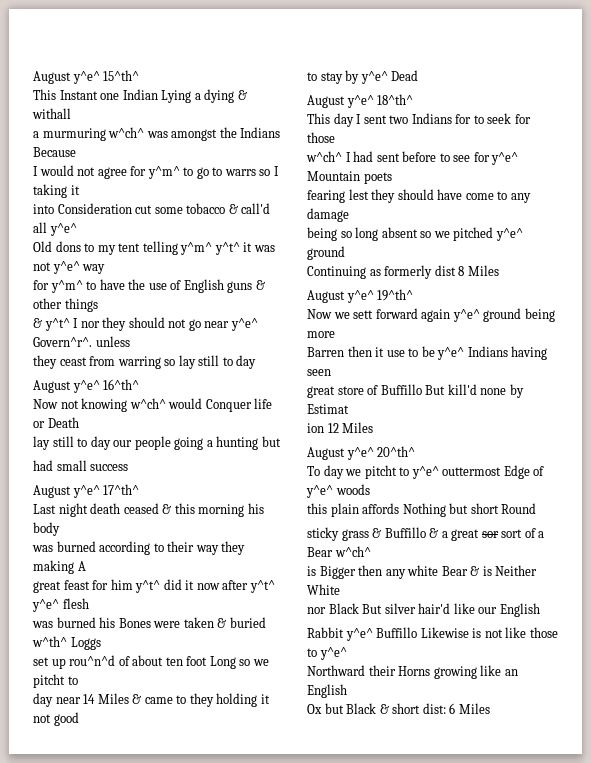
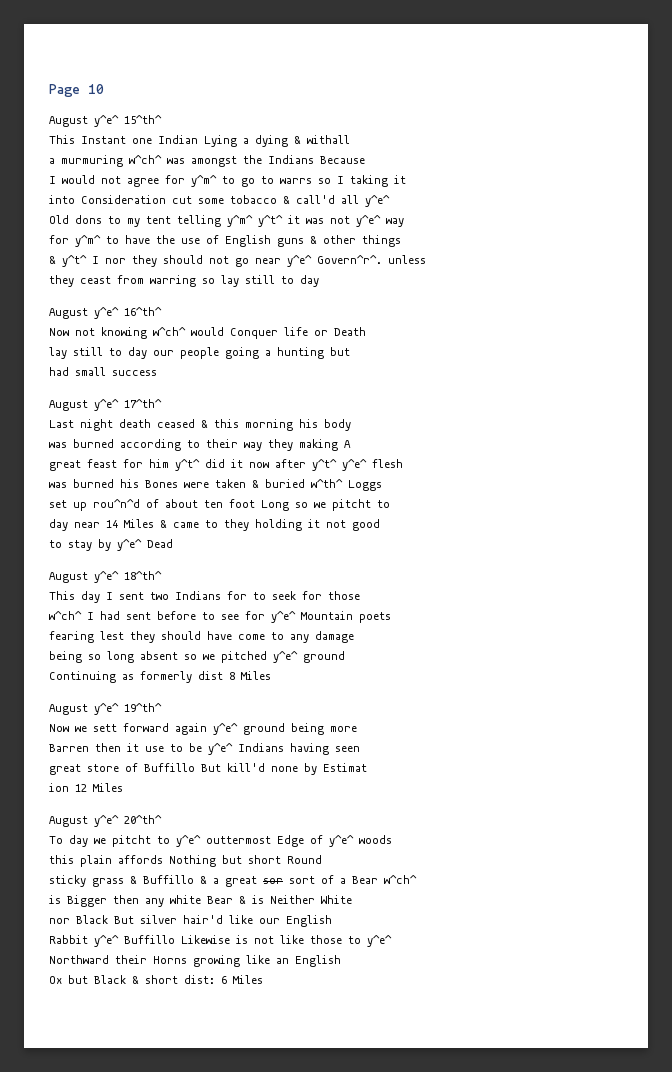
(33, 77) none -> [49,84,104,97] Page 10 //

